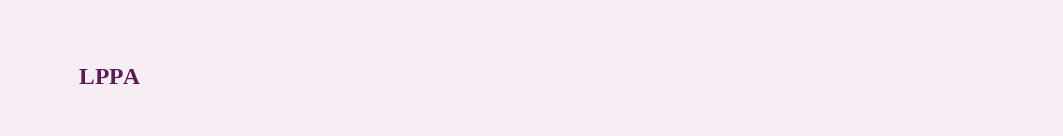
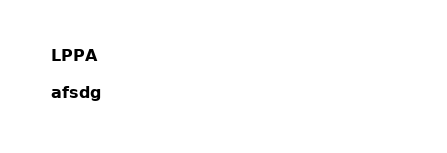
(140, 76) none -> [51,86,101,101] // afsdg

